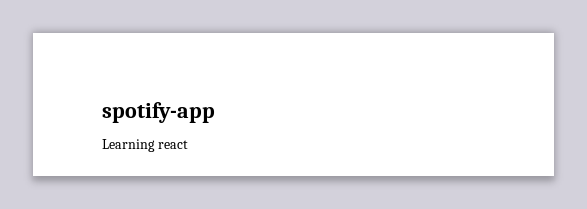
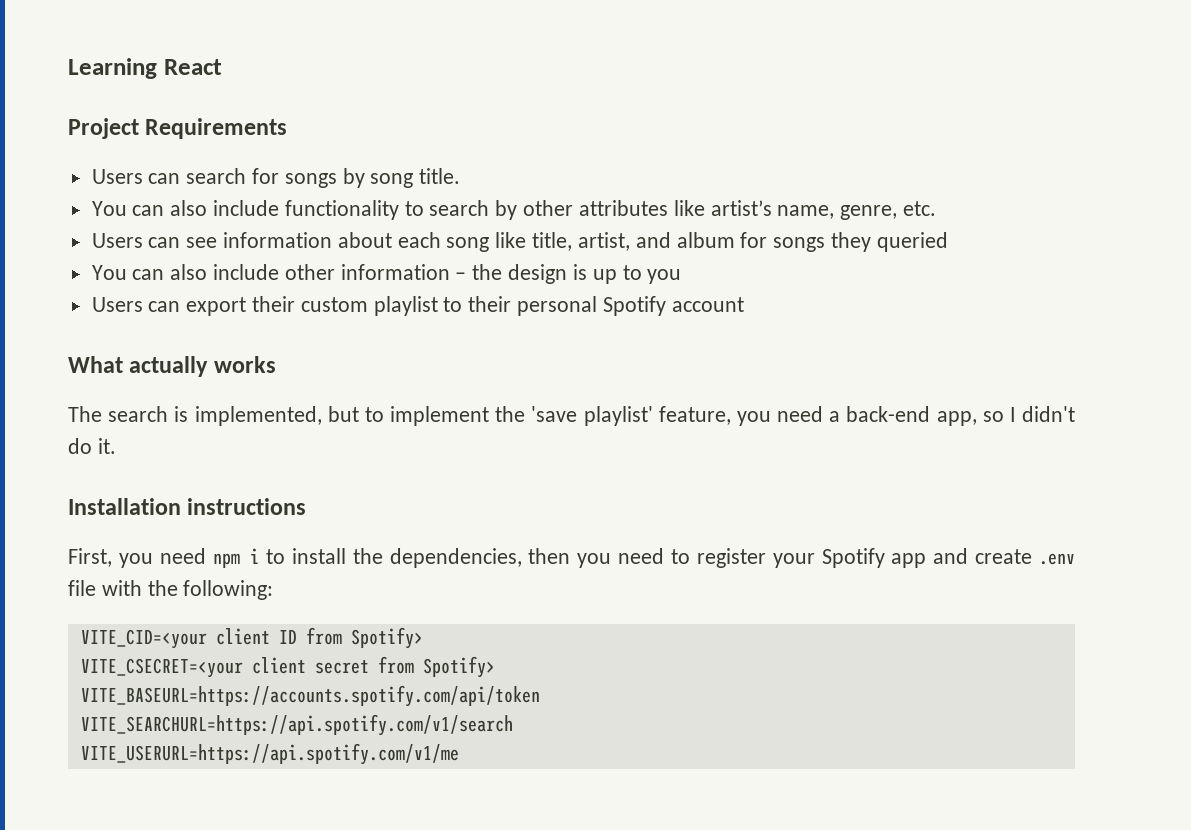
[102,102,215,123] [102,139,188,152] spotify-app // Learning react -> [68,58,222,79] [68,118,288,139] [91,168,461,188] [91,200,936,220] [91,232,948,252] [91,264,682,284] [91,296,744,316] [68,356,276,377] [68,406,1075,426] [68,438,116,454] [68,498,307,515] [68,548,1076,568] [68,580,274,600] [80,627,423,649] [80,656,495,678] [80,685,540,707] [80,714,513,736] [80,743,459,765] Learning React // Project Requirements // Users can search for songs by song title. // You can also include functionality to search by other attributes like artist’s name, genre, etc. // Users can see information about each song like title, artist, and album for songs they queried // You can also include other information – the design is up to you // Users can export their custom playlist to their personal Spotify account // What actually works // The search is implemented, but to implement the 'save playlist' feature, you need a back-end app, so I didn't do it. // Installation instructions // First, you need npm i to install the dependencies, then you need to register your Spotify app and create .env file with the following: // VITE_CID=<your client ID from Spotify> // VITE_CSECRET=<your client secret from Spotify> // VITE_BASEURL=https://accounts.spotify.com/api/token // VITE_SEARCHURL=https://api.spotify.com/v1/search // VITE_USERURL=https://api.spotify.com/v1/me

